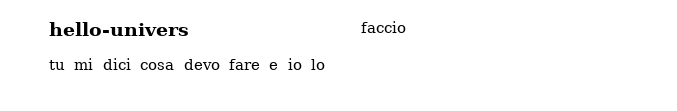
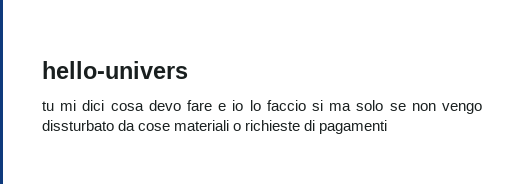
(406, 27) none -> [311,100,482,114] [42,120,388,134] si ma solo se non vengo dissturbato da cose materiali o richieste di pagamenti

